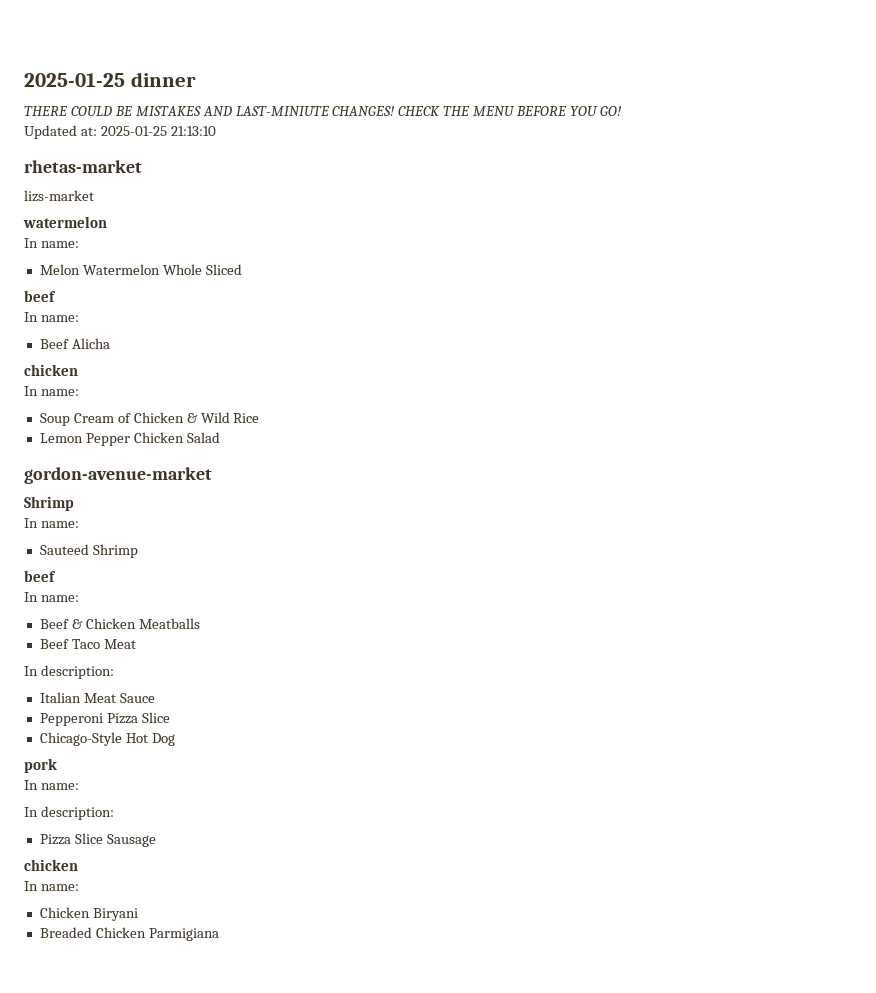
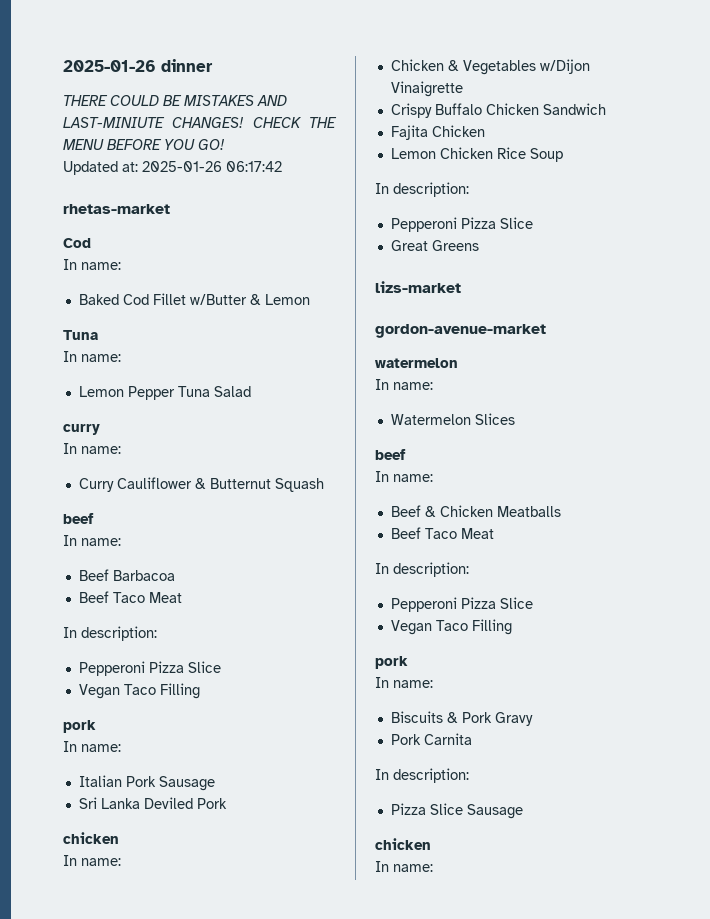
[24,73,125,87] 2025-01-25 -> [63,60,156,72] 2025-01-26
[100,126,216,136] 2025-01-25 21:13:10 -> [142,161,282,172] 2025-01-26 06:17:42
[24,190,94,202] [23,216,107,228] [24,238,79,248] [39,264,242,275] [24,290,56,302] [24,312,79,322] [39,338,110,349] [24,364,78,376] [24,386,79,396] [39,412,260,426] [39,432,220,446] lizs-market // watermelon // In name: // Melon Watermelon Whole Sliced // beef // In name: // Beef Alicha // chicken // In name: // Soup Cream of Chicken & Wild Rice // Lemon Pepper Chicken Salad -> [63,238,91,248] [63,259,121,270] [78,293,310,305] [63,330,98,340] [63,351,121,362] [78,386,251,400] [63,424,100,435] [63,443,121,454] [78,477,324,492] [63,513,94,524] [63,535,121,546] [78,569,175,581] [78,591,182,603] [63,626,157,641] [78,661,221,676] [78,683,200,699] [63,720,96,733] [63,741,121,752] [78,775,215,791] [78,797,227,809] [63,832,119,844] [63,855,121,866] [390,59,590,75] [390,81,463,97] [390,103,606,118] [390,125,485,140] [390,147,563,162] [375,182,469,197] [390,217,533,232] [390,240,479,251] [375,281,461,293] Cod // In name: // Baked Cod Fillet w/Butter & Lemon // Tuna // In name: // Lemon Pepper Tuna Salad // curry // In name: // Curry Cauliflower & Butternut Squash // beef // In name: // Beef Barbacoa // Beef Taco Meat // In description: // Pepperoni Pizza Slice // Vegan Taco Filling // pork // In name: // Italian Pork Sausage // Sri Lanka Deviled Pork // chicken // In name: // Chicken & Vegetables w/Dijon Vinaigrette // Crispy Buffalo Chicken Sandwich // Fajita Chicken // Lemon Chicken Rice Soup // In description: // Pepperoni Pizza Slice // Great Greens // lizs-market
[24,496,74,511] [24,518,79,528] [39,544,138,558] Shrimp // In name: // Sauteed Shrimp -> [375,358,458,368] [375,379,433,390] [390,413,515,425] watermelon // In name: // Watermelon Slices
[39,692,155,703] [39,712,170,726] [39,732,175,746] [24,758,57,773] [24,780,79,790] // Italian Meat Sauce // Pepperoni Pizza Slice // Chicago-Style Hot Dog // pork // In name: -> [390,597,533,612] [390,619,512,635] [375,656,408,669] [375,677,433,688] [390,711,533,726] [390,733,472,745] // Pepperoni Pizza Slice // Vegan Taco Filling // pork // In name: // Biscuits & Pork Gravy // Pork Carnita
[39,907,138,921] [39,927,219,941] // Chicken Biryani // Breaded Chicken Parmigiana -> (433, 868) none

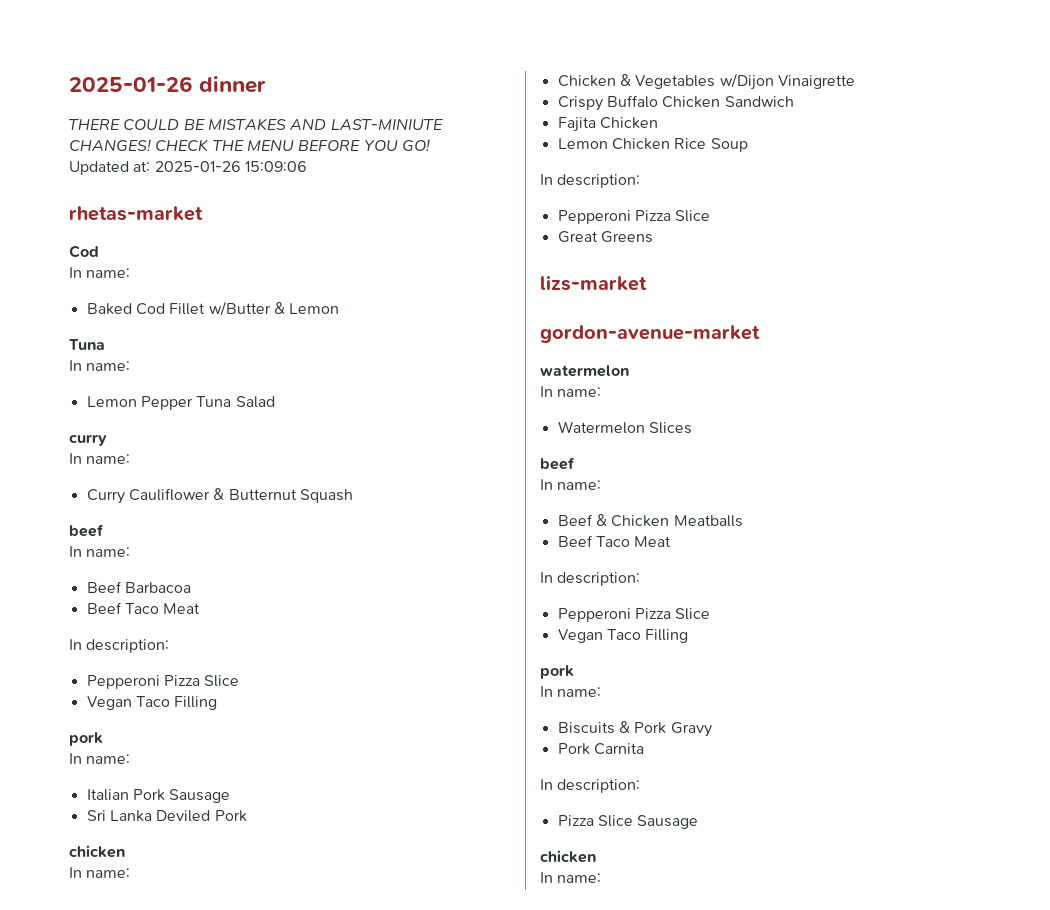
[226,161,282,172] 06:17:42 -> [244,161,307,172] 15:09:06

